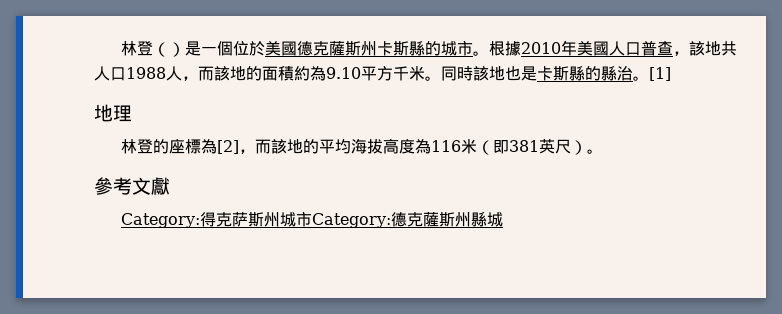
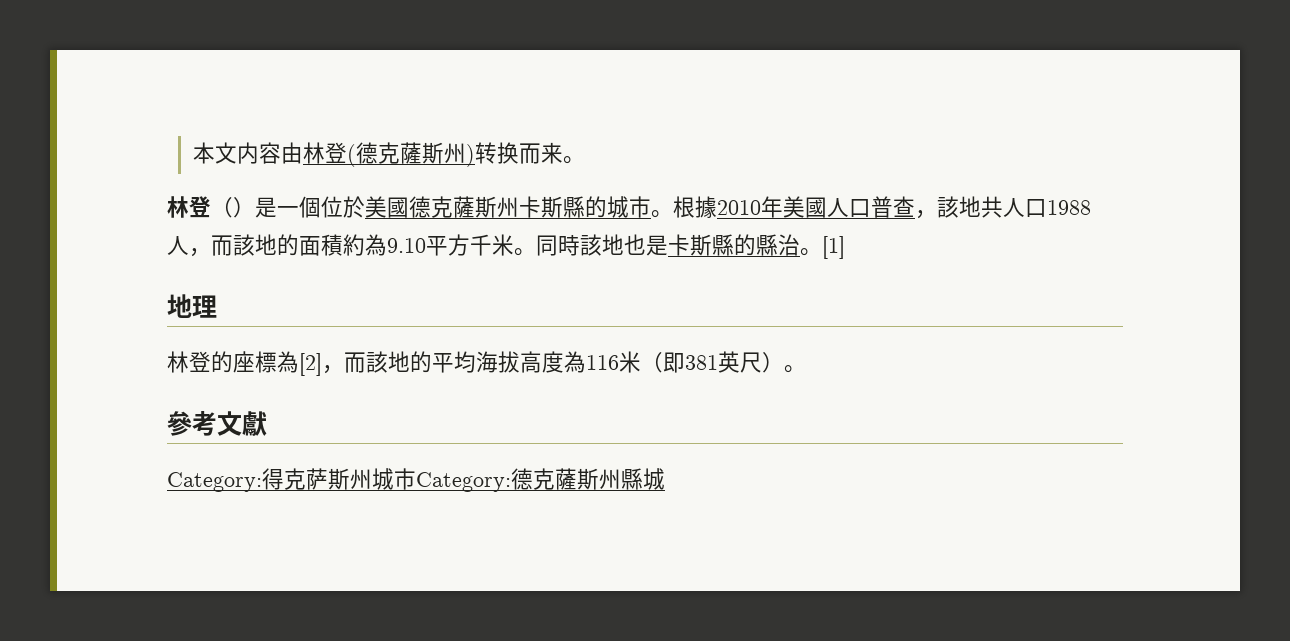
(121, 48) none -> [192,142,585,167] 本文内容由林登(德克薩斯州)转换而来。 //

